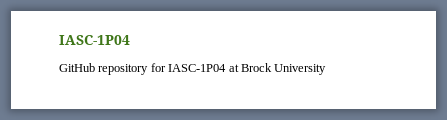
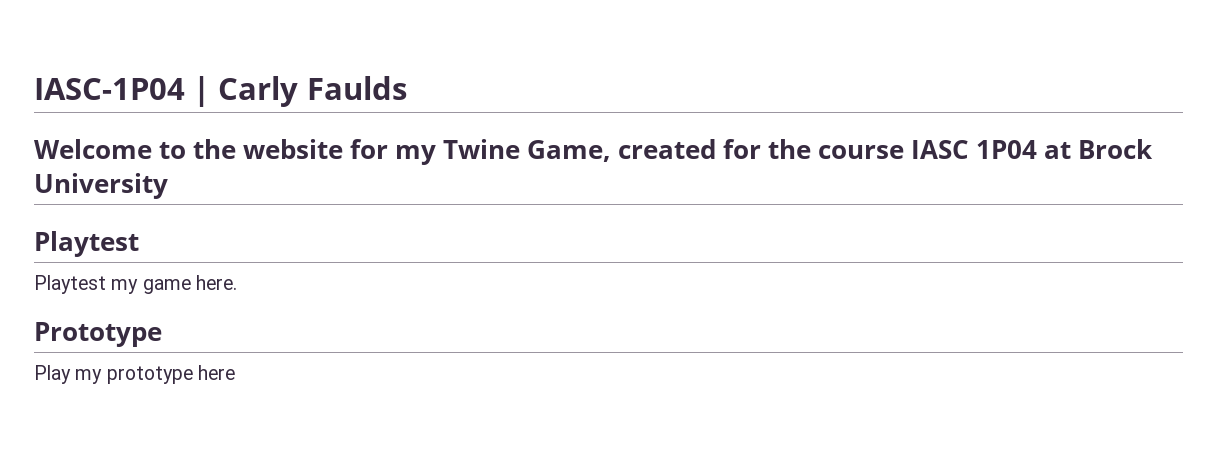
[59,35,130,45] [59,63,327,75] IASC-1P04 // GitHub repository for IASC-1P04 at Brock University -> [34,76,407,107] [34,139,1154,165] [34,173,168,199] [34,231,139,257] [34,275,237,294] [34,322,162,347] [34,365,235,384] IASC-1P04 | Carly Faulds // Welcome to the website for my Twine Game, created for the course IASC 1P04 at Brock University // Playtest // Playtest my game here. // Prototype // Play my prototype here

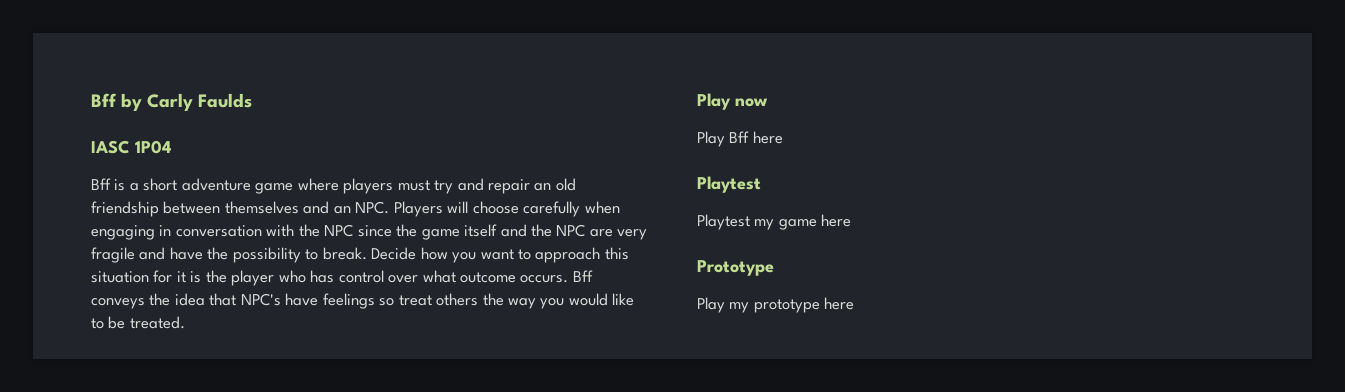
[34,76,211,107] IASC-1P04 | -> [91,93,143,111] Bff by
[34,139,1154,165] [34,173,168,199] Welcome to the website for my Twine Game, created for the course IASC 1P04 at Brock University -> [91,140,171,154] [91,178,576,194] [91,201,620,217] [91,224,648,240] [91,247,629,263] [91,270,593,286] [91,293,635,309] [91,316,185,329] [697,93,768,110] [697,131,783,147] IASC 1P04 // Bff is a short adventure game where players must try and repair an old friendship between themselves and an NPC. Players will choose carefully when engaging in conversation with the NPC since the game itself and the NPC are very fragile and have the possibility to break. Decide how you want to approach this situation for it is the player who has control over what outcome occurs. Bff conveys the idea that NPC's have feelings so treat others the way you would like to be treated. // Play now // Play Bff here
[195,275,237,290] here. -> [821,214,852,227] here

